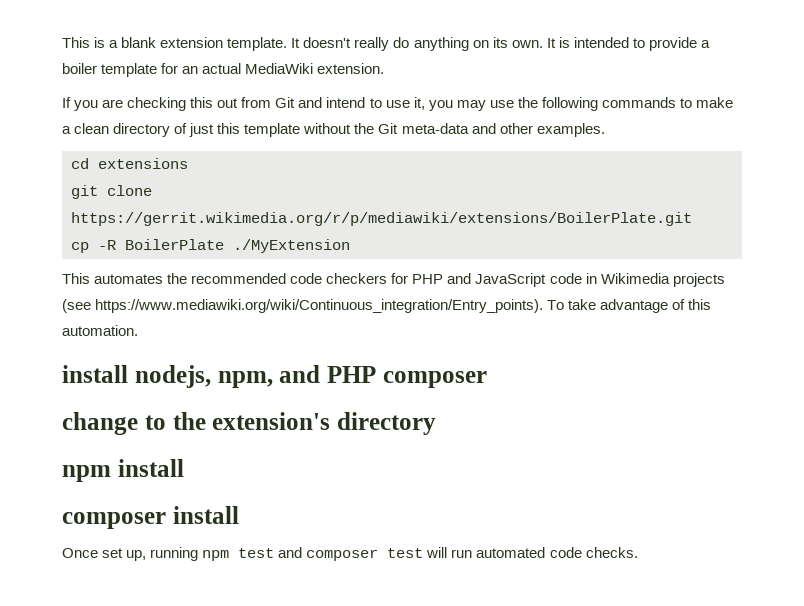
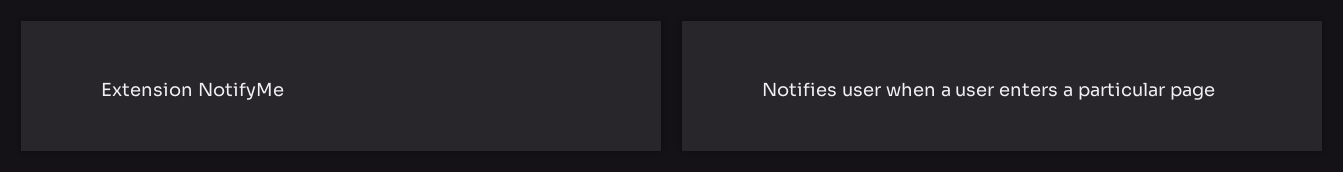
[62,37,710,51] [62,63,385,77] [62,97,733,111] [62,123,605,137] [71,158,188,169] [71,185,152,199] [71,212,692,226] [71,239,350,253] [62,273,725,287] [62,299,712,313] [62,325,138,336] [62,365,487,388] [62,412,436,435] [62,459,184,482] [62,506,239,529] [62,547,638,561] This is a blank extension template. It doesn't really do anything on its own. It is intended to provide a boiler template for an actual MediaWiki extension. // If you are checking this out from Git and intend to use it, you may use the following commands to make a clean directory of just this template without the Git meta-data and other examples. // cd extensions // git clone https://gerrit.wikimedia.org/r/p/mediawiki/extensions/BoilerPlate.git // cp -R BoilerPlate ./MyExtension // This automates the recommended code checkers for PHP and JavaScript code in Wikimedia projects (see https://www.mediawiki.org/wiki/Continuous_integration/Entry_points). To take advantage of this automation. // install nodejs, npm, and PHP composer // change to the extension's directory // npm install // composer install // Once set up, running npm test and composer test will run automated code checks. -> [101,82,284,100] [762,82,1215,100] Extension NotifyMe // Notifies user when a user enters a particular page

